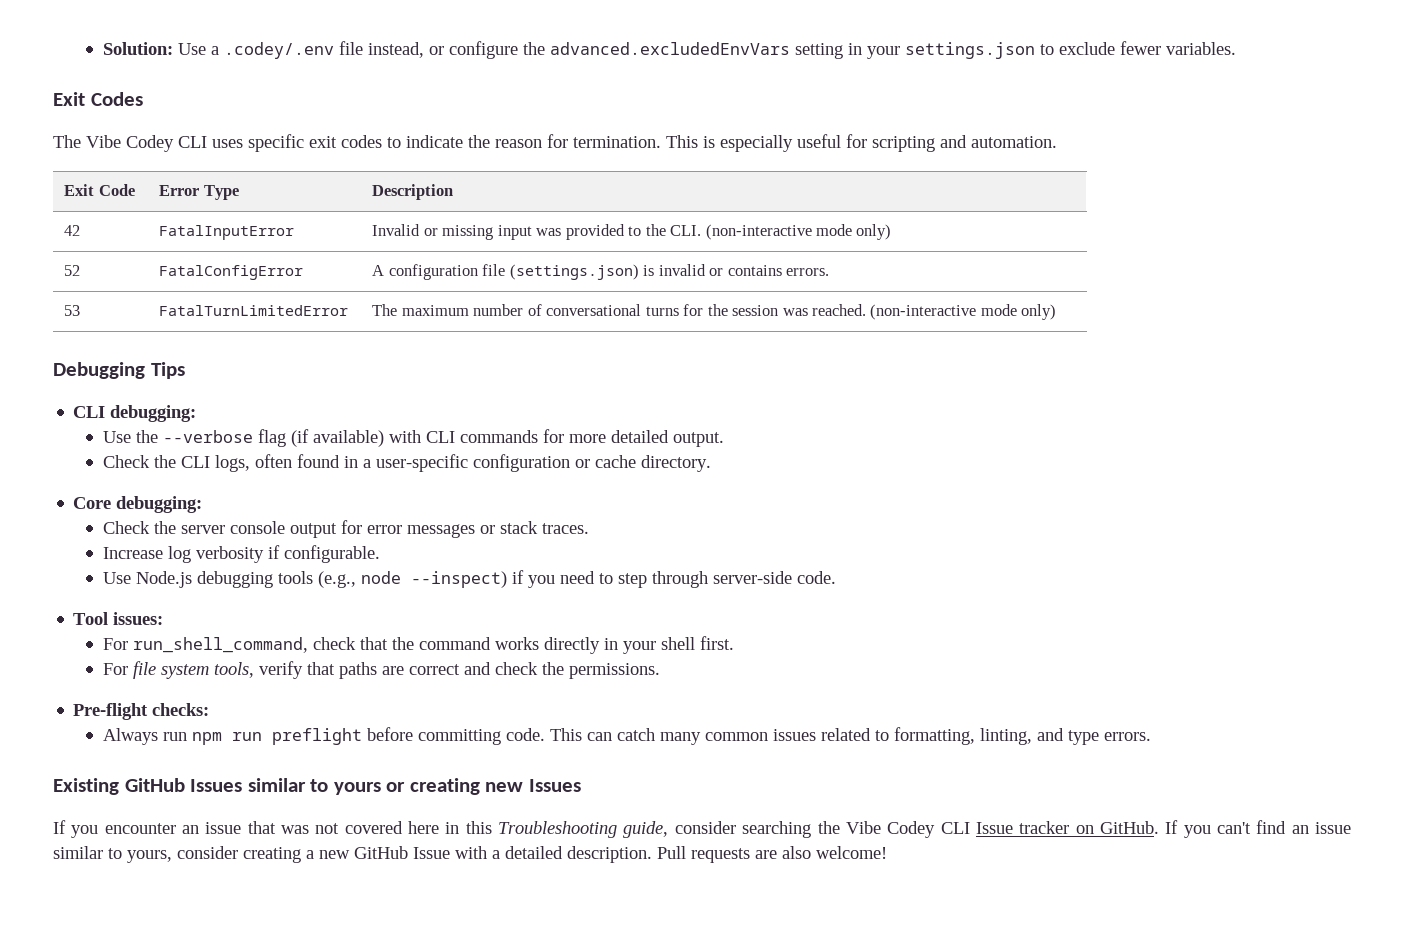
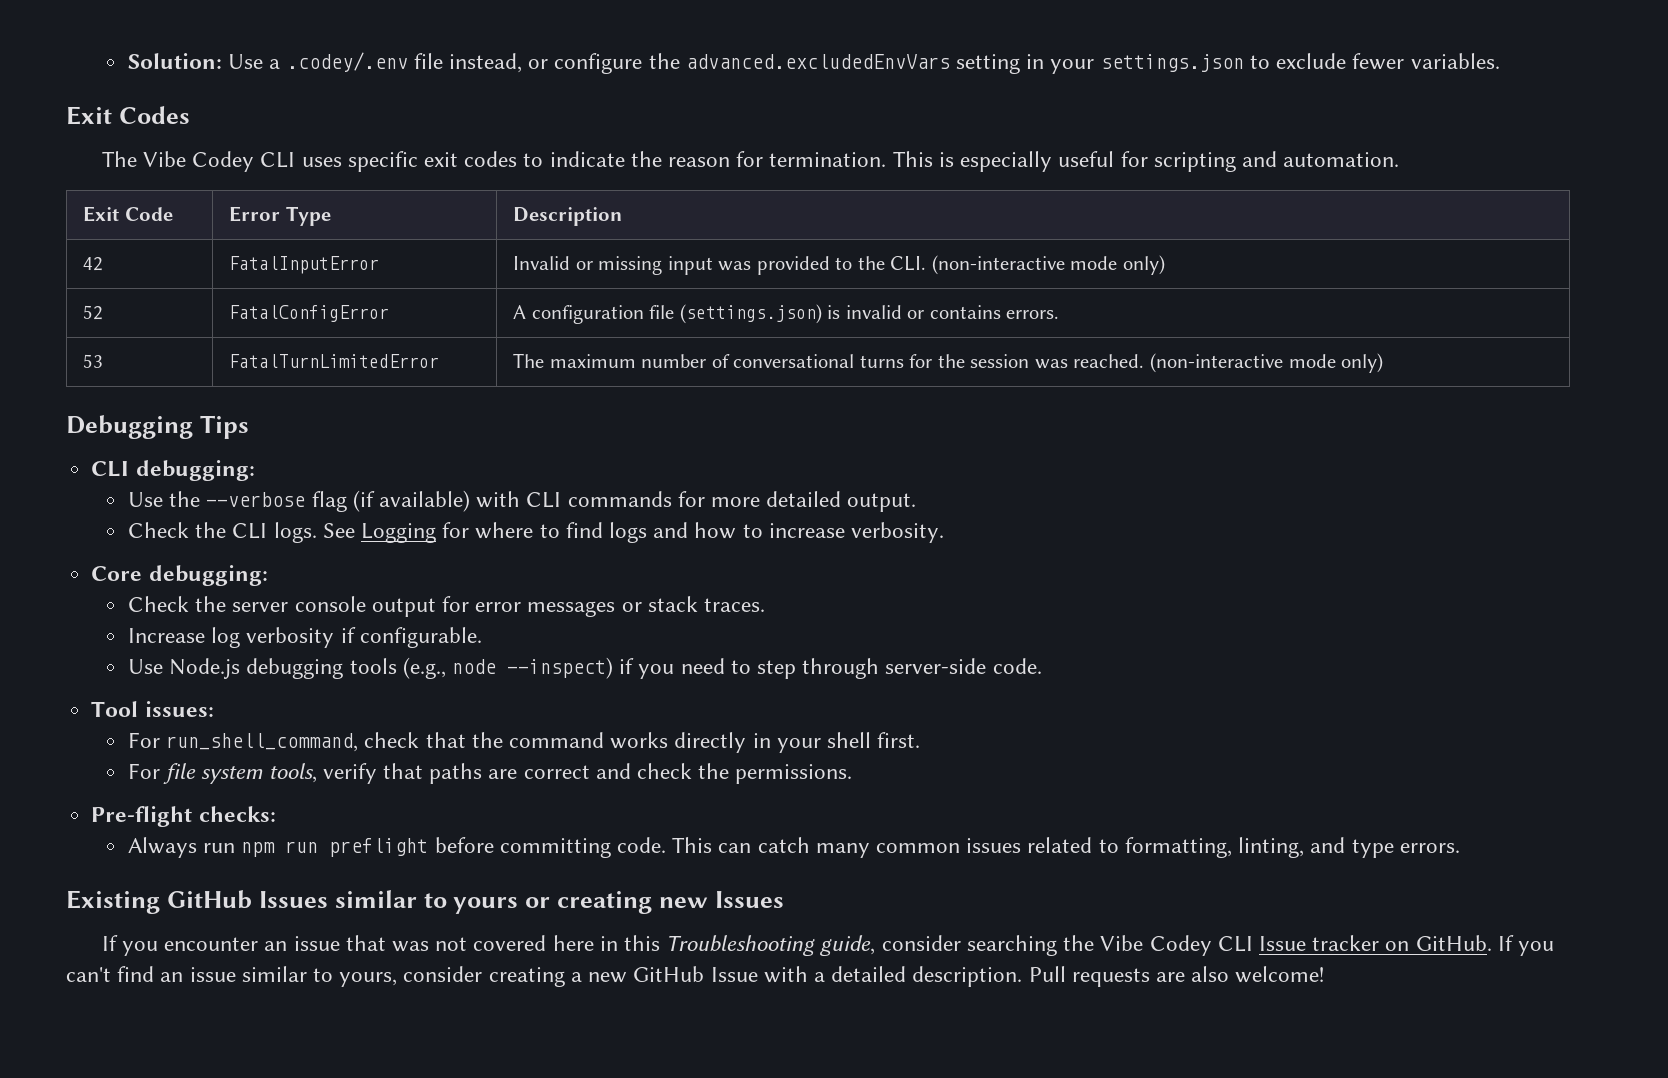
[214,454,711,472] logs, often found in a user-specific configuration or cache directory. -> [273,522,945,543] logs. See Logging for where to find logs and how to increase verbosity.

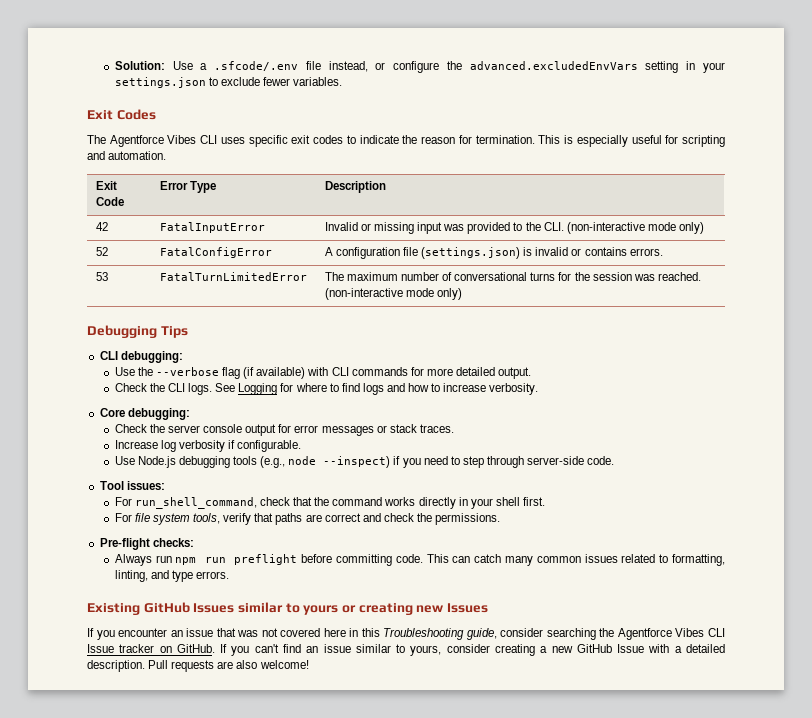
[286,52,408,72] .codey/.env -> [214,61,299,71] .sfcode/.env
[142,151,255,172] Vibe Codey -> [109,135,197,147] Agentforce Vibes
[1100,935,1212,956] Vibe Codey -> [617,628,705,640] Agentforce Vibes

